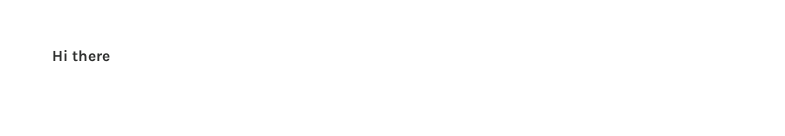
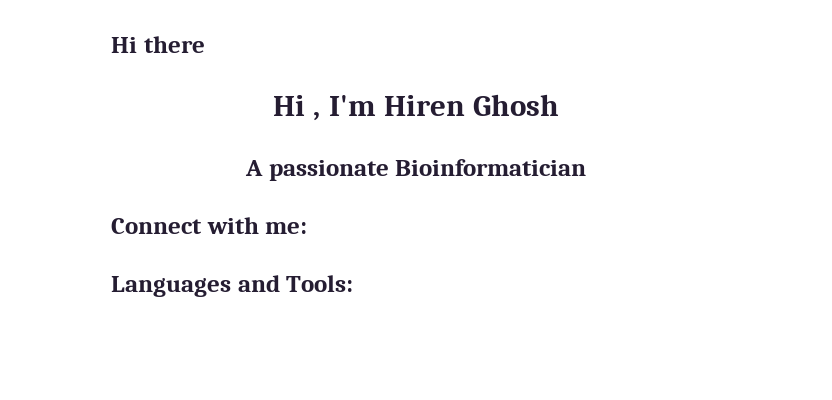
(111, 56) none -> [272,94,560,121] [244,159,587,181] [111,217,308,234] [111,275,354,297] // Hi , I'm Hiren Ghosh // A passionate Bioinformatician // Connect with me: // Languages and Tools:

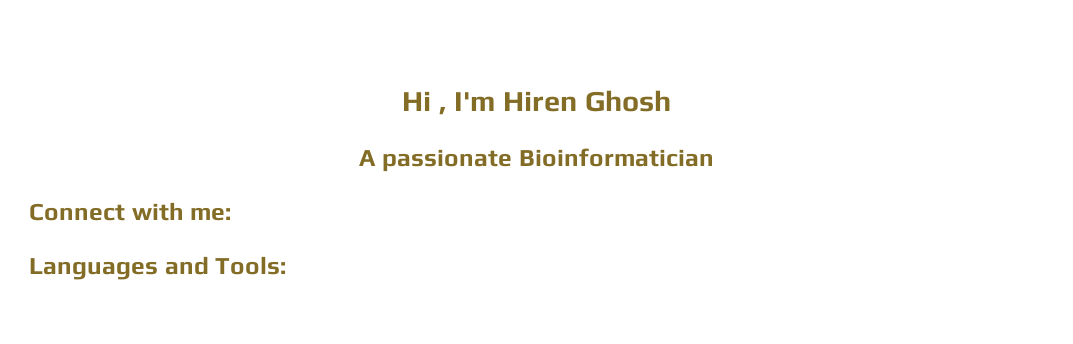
[111,36,205,53] [272,95,305,116] Hi there // Hi -> [402,91,432,111] Hi

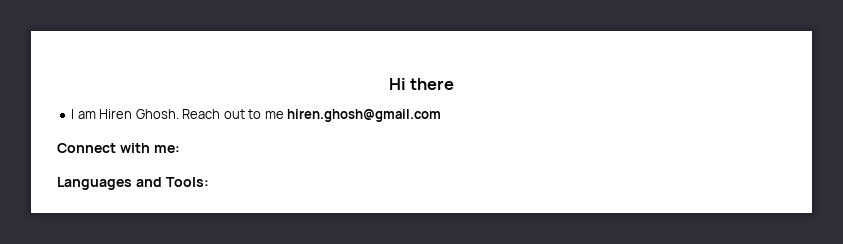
[439,90,671,115] [359,148,714,172] , I'm Hiren Ghosh // A passionate Bioinformatician -> [410,78,455,90] [71,109,442,122] there // I am Hiren Ghosh. Reach out to me hiren.ghosh@gmail.com

